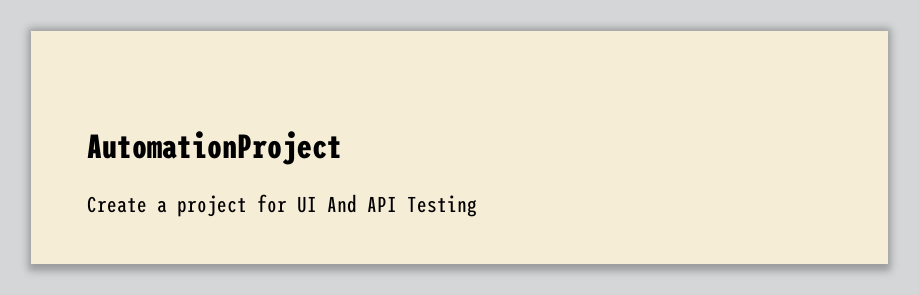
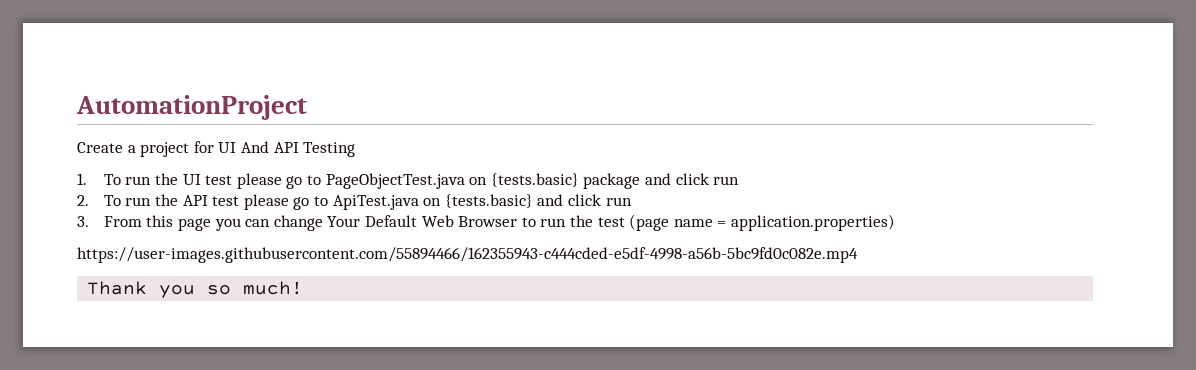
(477, 206) none -> [77,173,740,189] [77,194,632,210] [77,214,895,231] [77,247,858,263] [87,281,304,298] // 1. To run the UI test please go to PageObjectTest.java on {tests.basic} package and click run // 2. To run the API test please go to ApiTest.java on {tests.basic} and click run // 3. From this page you can change Your Default Web Browser to run the test (page name = application.properties) // https://user-images.githubusercontent.com/55894466/162355943-c444cded-e5df-4998-a56b-5bc9fd0c082e.mp4 // Thank you so much!

